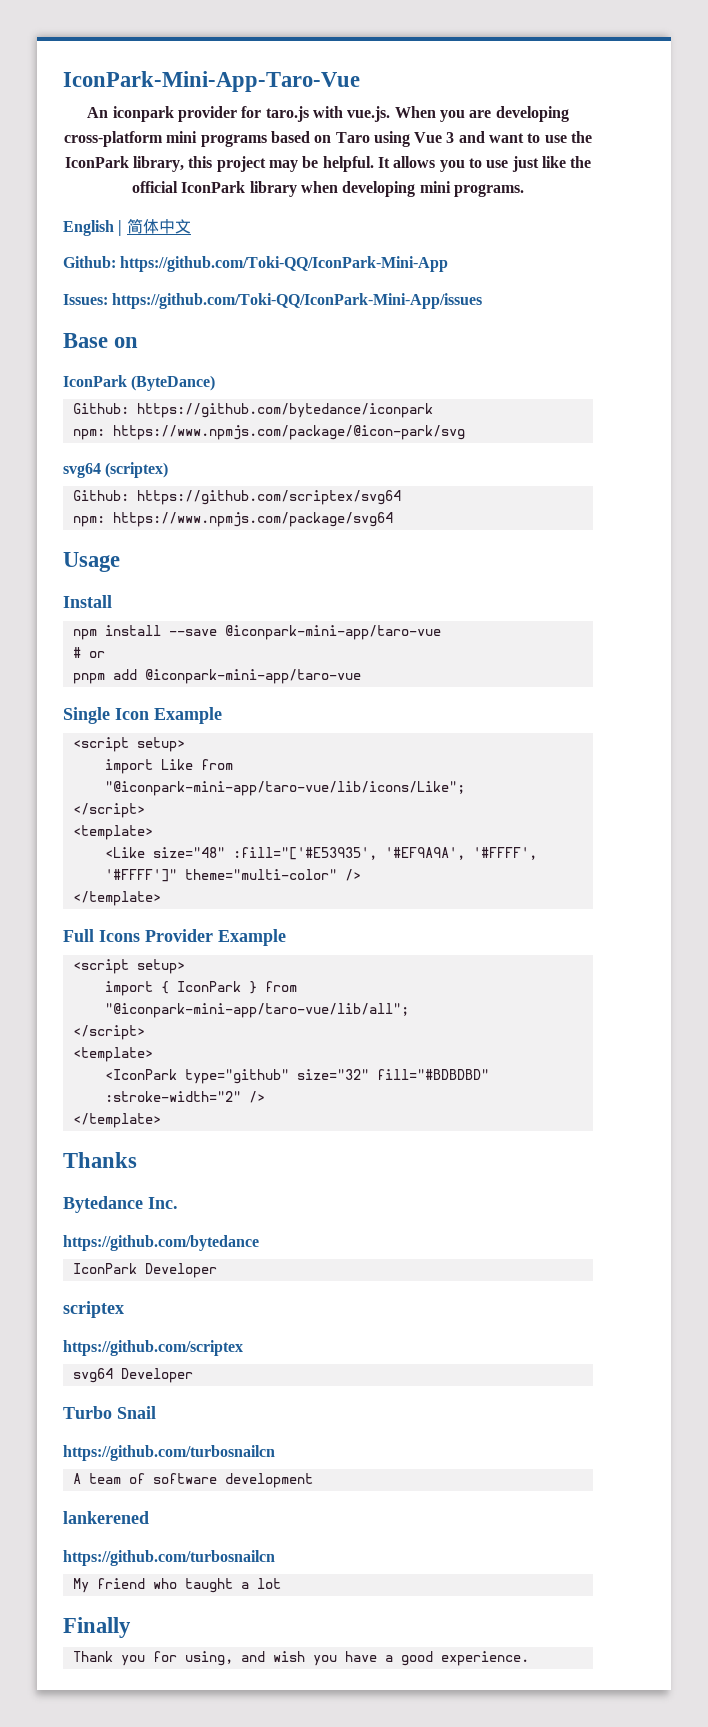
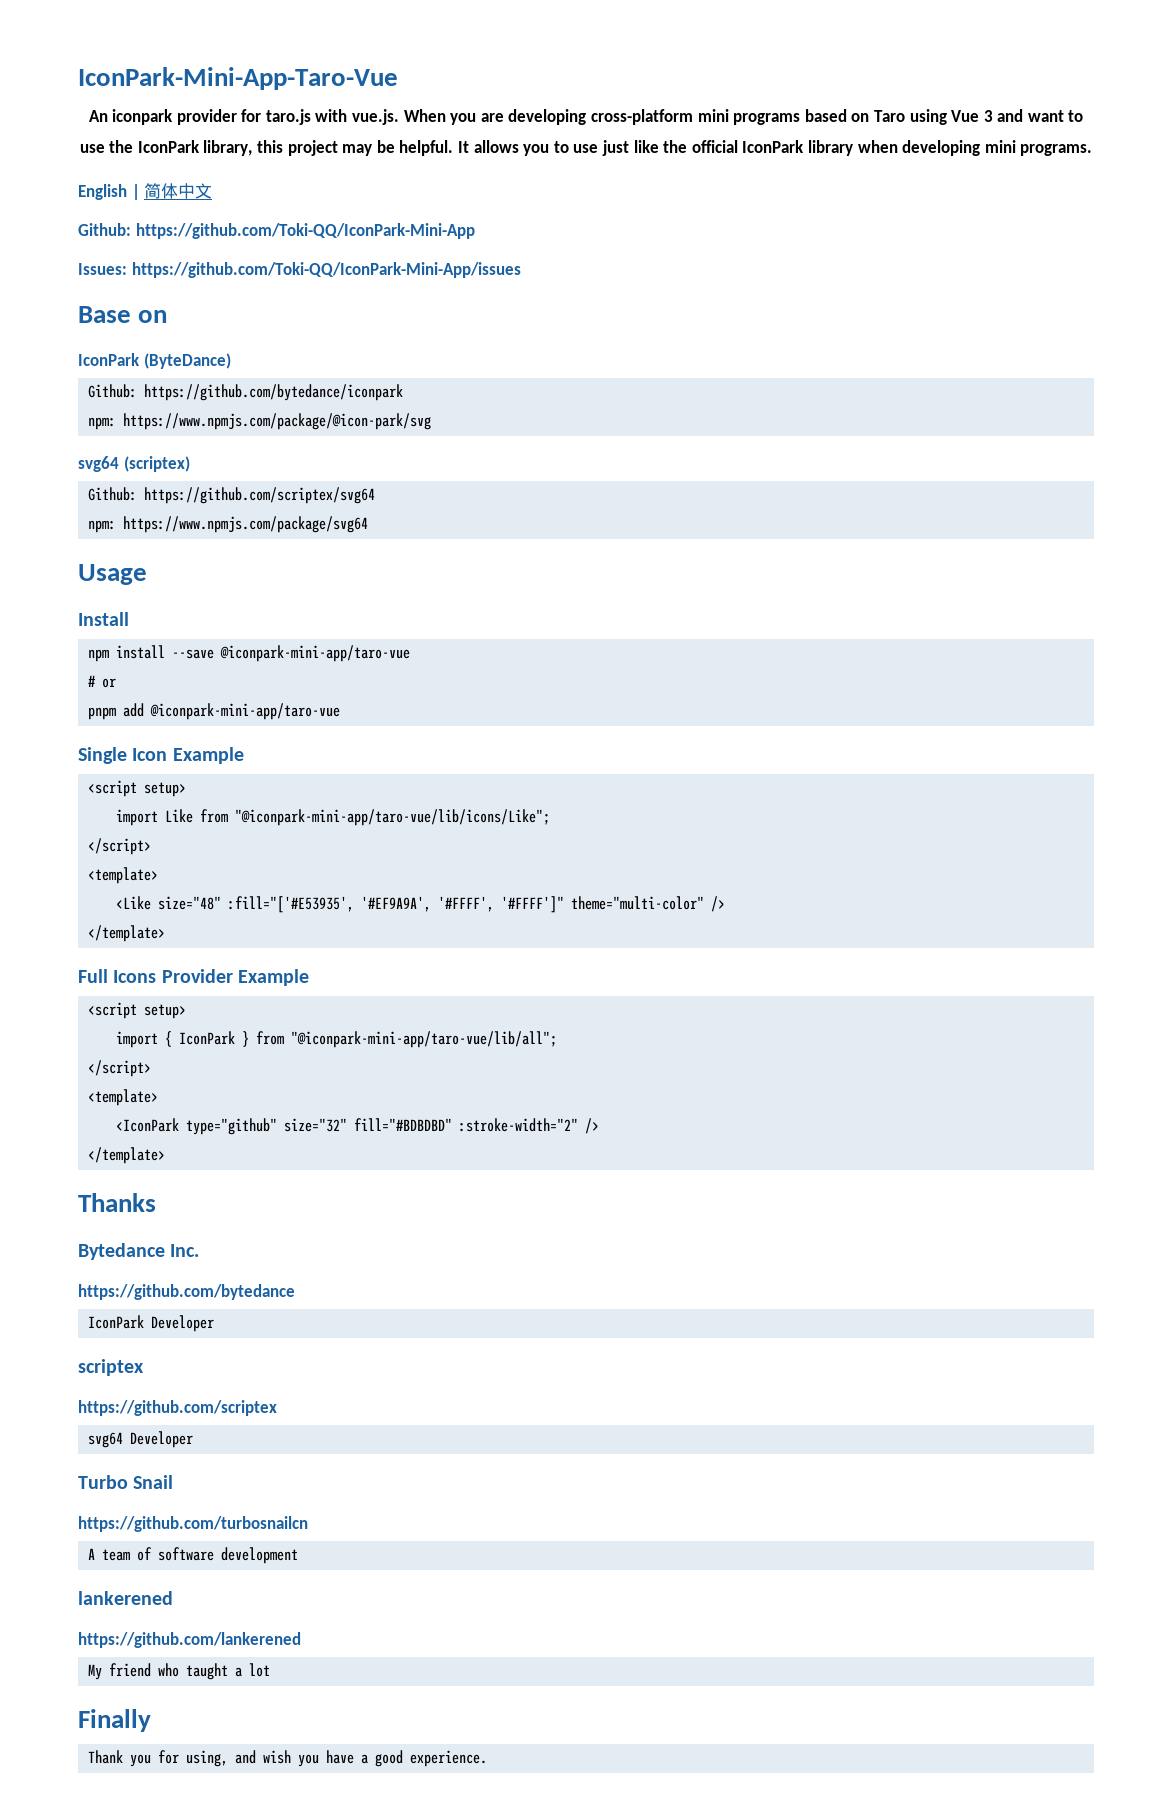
[63,1550,275,1566] https://github.com/turbosnailcn -> [78,1632,301,1648] https://github.com/lankerened

